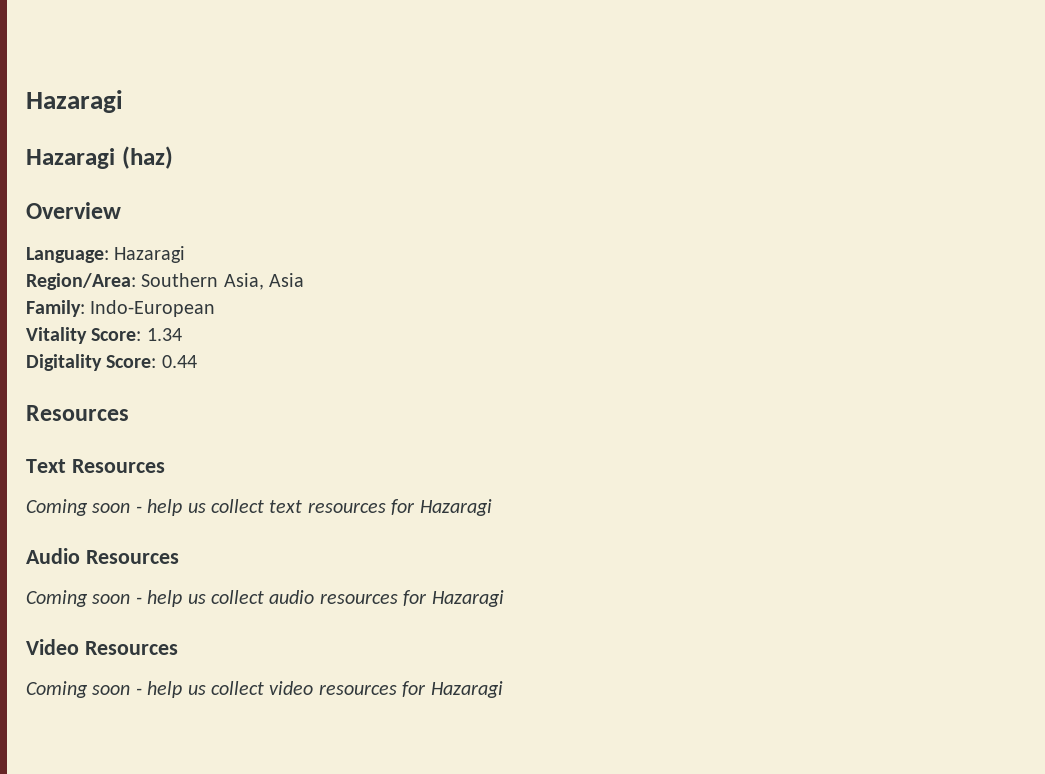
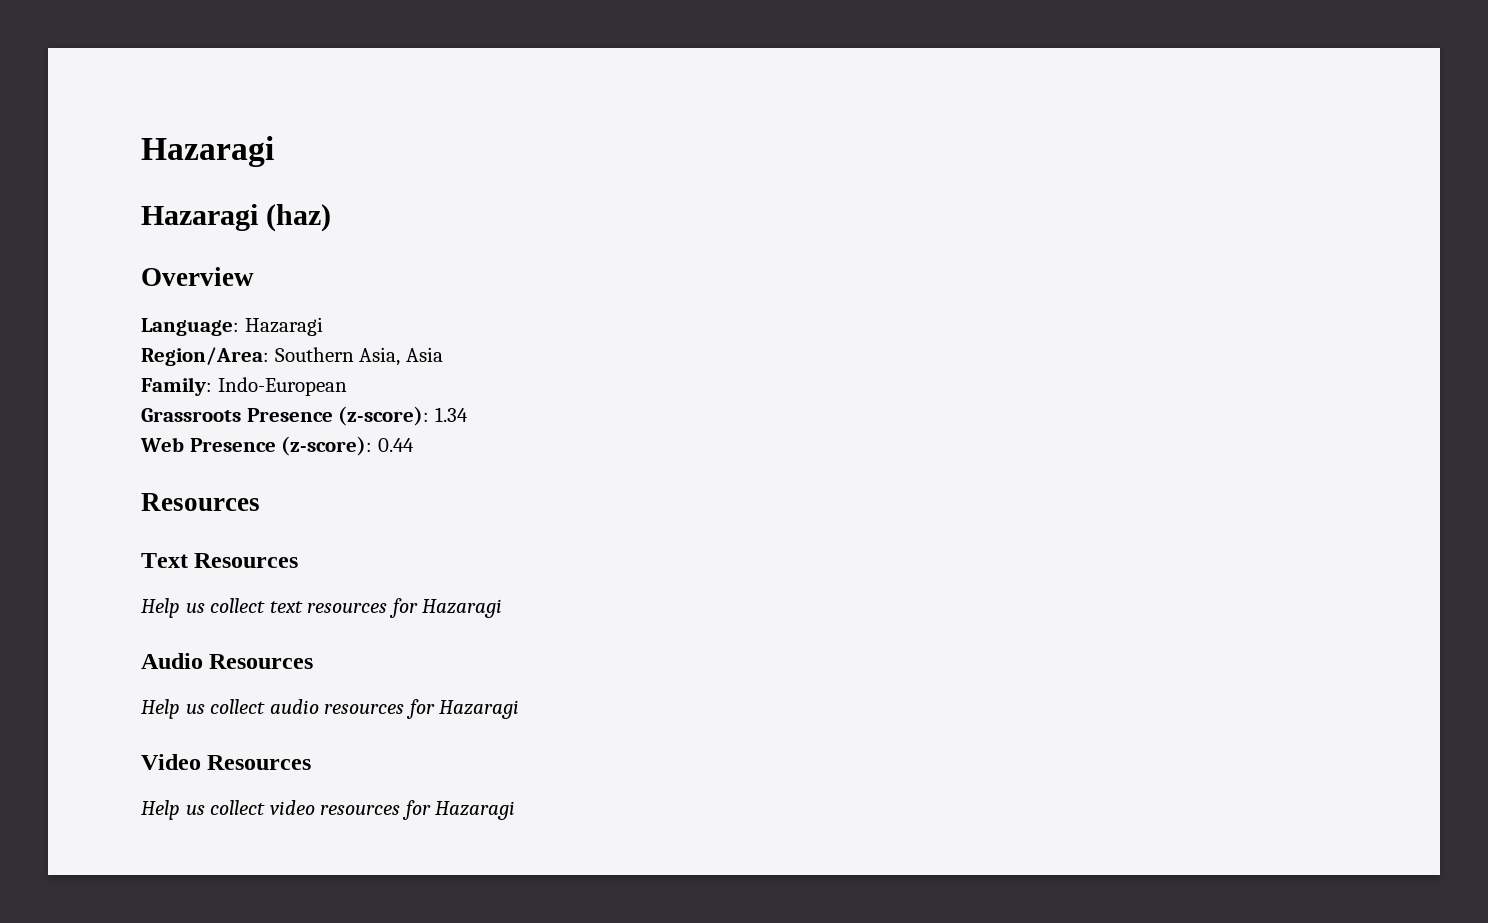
[26,327,182,344] [26,354,157,371] Vitality Score: 1.34 // Digitality Score: -> [141,406,468,426] [140,436,373,456] Grassroots Presence (z-score): 1.34 // Web Presence (z-score):
[26,499,183,516] Coming soon - help -> [141,598,180,618] Help
[26,590,183,607] Coming soon - help -> [141,699,180,719] Help
[26,681,183,698] Coming soon - help -> [141,800,180,820] Help

